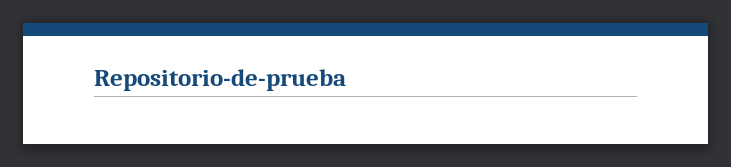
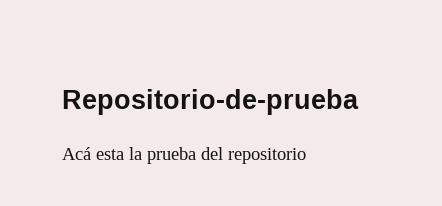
(346, 80) none -> [62,147,306,164] // Acá esta la prueba del repositorio

